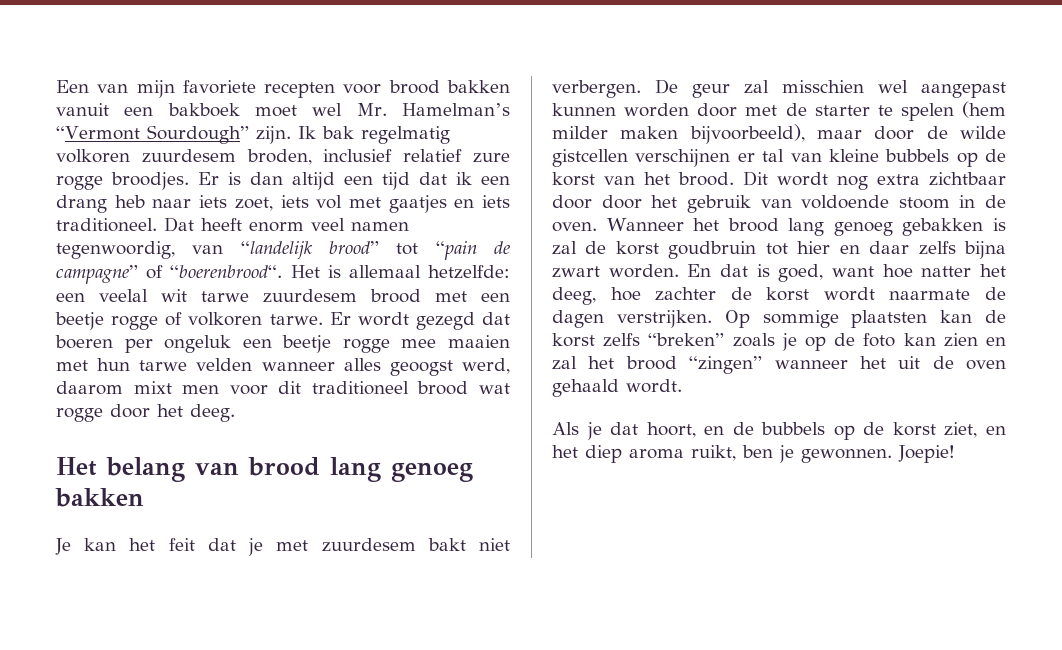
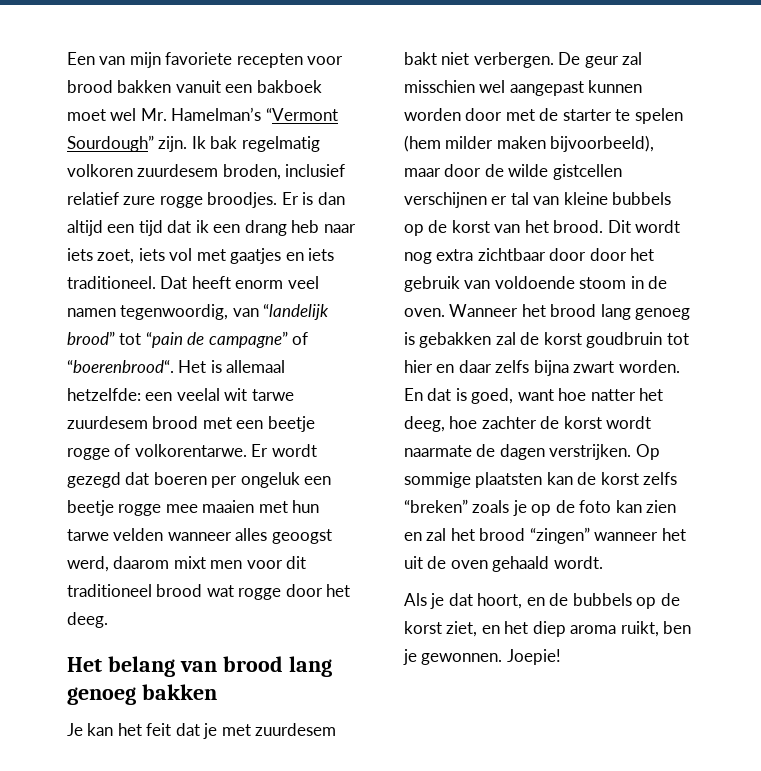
[188,312,323,326] volkoren tarwe. -> [134,444,247,457] volkorentarwe.
[902,218,1006,236] gebakken is -> [404,332,492,348] is gebakken

